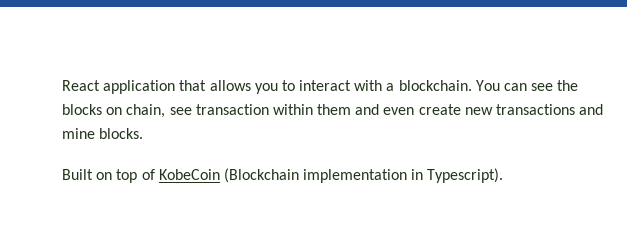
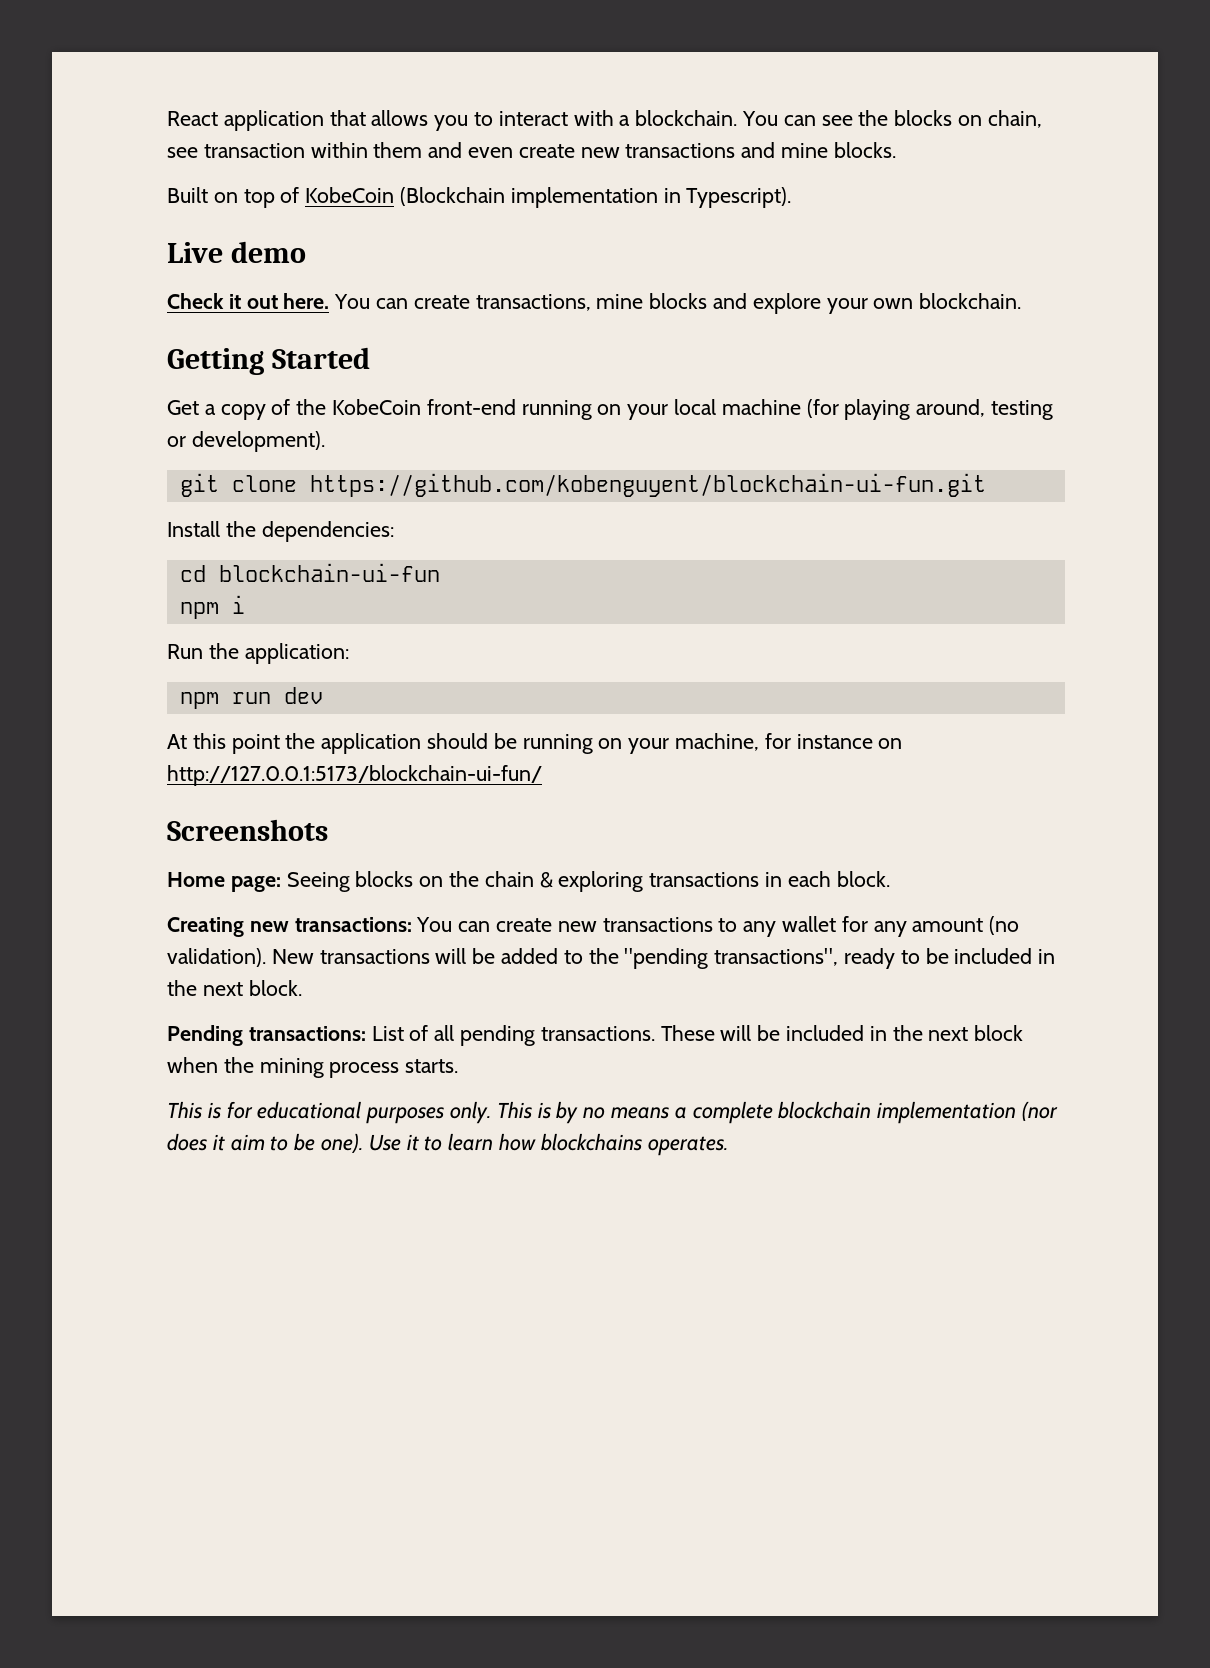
(504, 175) none -> [167,241,307,263] [167,293,1022,314] [167,347,371,375] [167,399,1054,420] [167,431,325,452] [179,473,986,497] [167,521,394,542] [179,563,440,582] [179,595,245,619] [167,643,349,664] [179,687,323,709] [167,733,903,754] [167,765,542,786] [167,819,328,841] [167,871,890,892] [167,916,1020,937] [167,948,1056,969] [167,980,302,996] [167,1025,1024,1046] [167,1057,459,1078] [167,1101,1059,1124] [167,1133,728,1156] // Live demo // Check it out here. You can create transactions, mine blocks and explore your own blockchain. // Getting Started // Get a copy of the KobeCoin front-end running on your local machine (for playing around, testing or development). // git clone https://github.com/kobenguyent/blockchain-ui-fun.git // Install the dependencies: // cd blockchain-ui-fun // npm i // Run the application: // npm run dev // At this point the application should be running on your machine, for instance on http://127.0.0.1:5173/blockchain-ui-fun/ // Screenshots // Home page: Seeing blocks on the chain & exploring transactions in each block. // Creating new transactions: You can create new transactions to any wallet for any amount (no validation). New transactions will be added to the "pending transactions", ready to be included in the next block. // Pending transactions: List of all pending transactions. These will be included in the next block when the mining process starts. // This is for educational purposes only. This is by no means a complete blockchain implementation (nor does it aim to be one). Use it to learn how blockchains operates.

